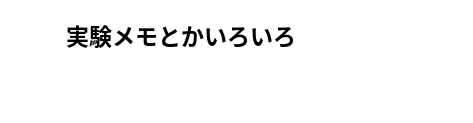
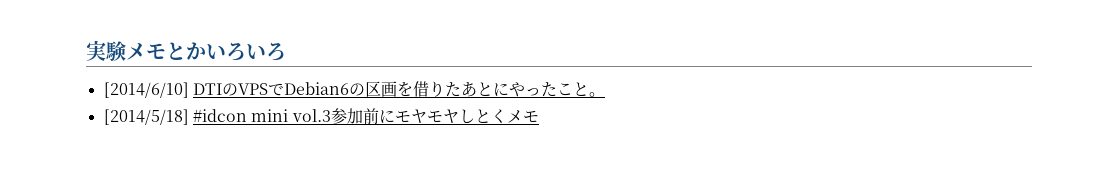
(296, 37) none -> [103,81,605,98] [103,108,539,125] // [2014/6/10] DTIのVPSでDebian6の区画を借りたあとにやったこと。 // [2014/5/18] #idcon mini vol.3参加前にモヤモヤしとくメモ

